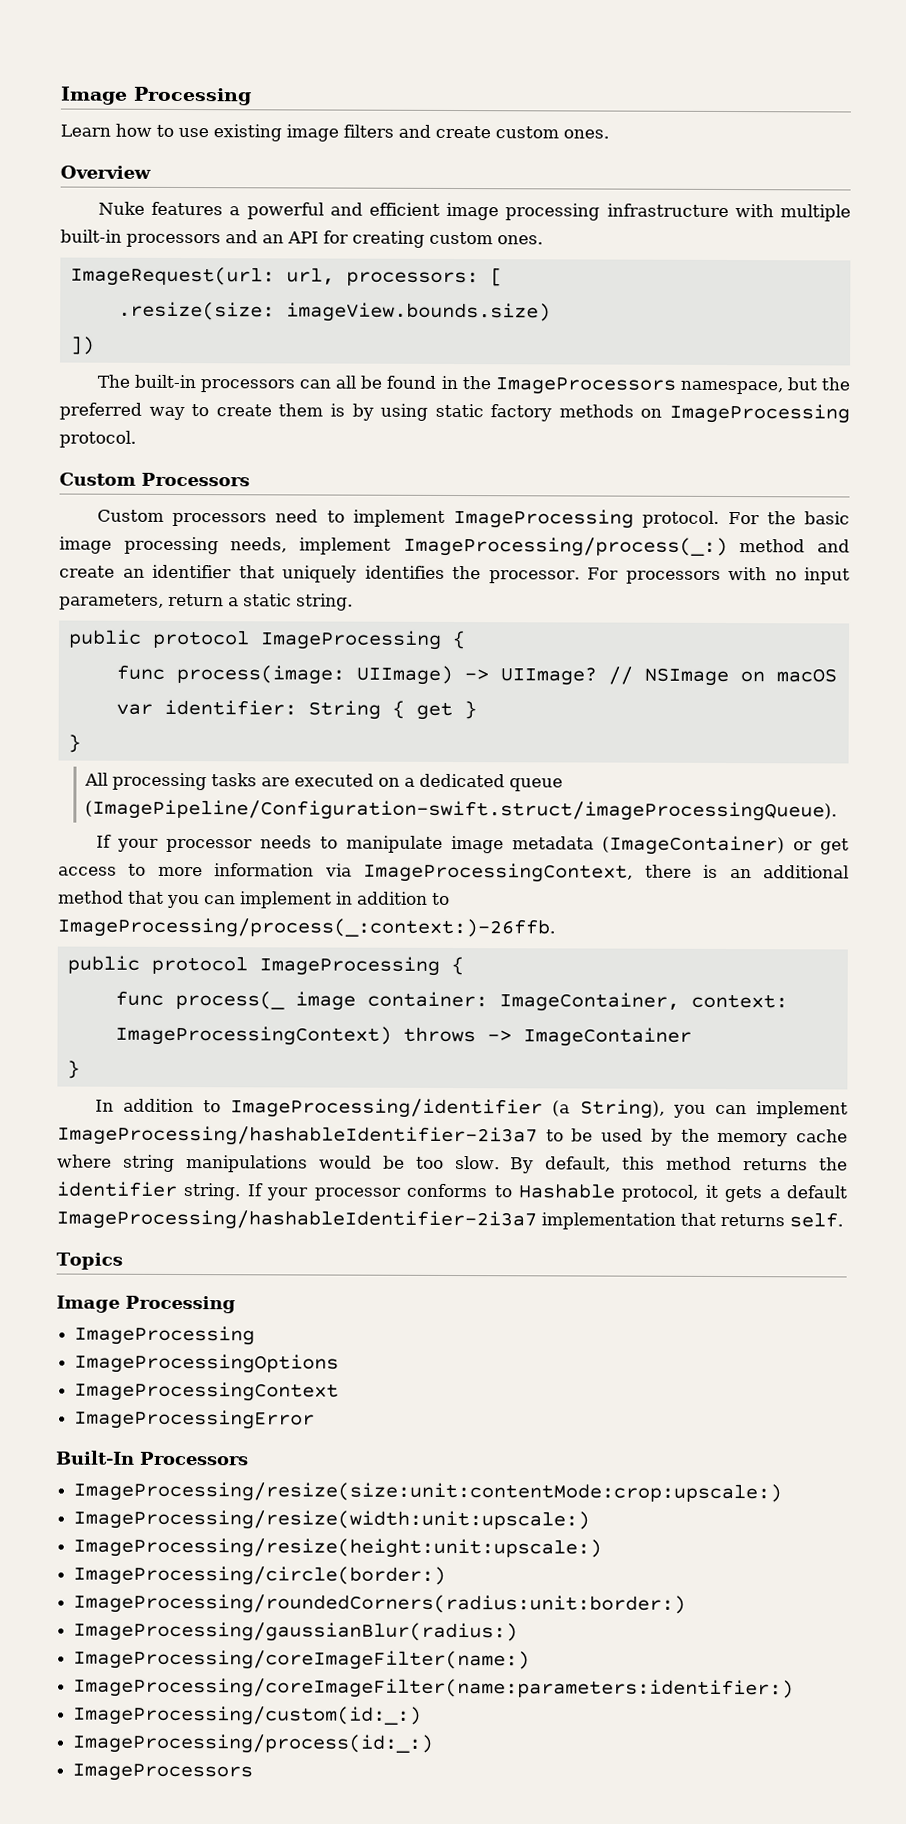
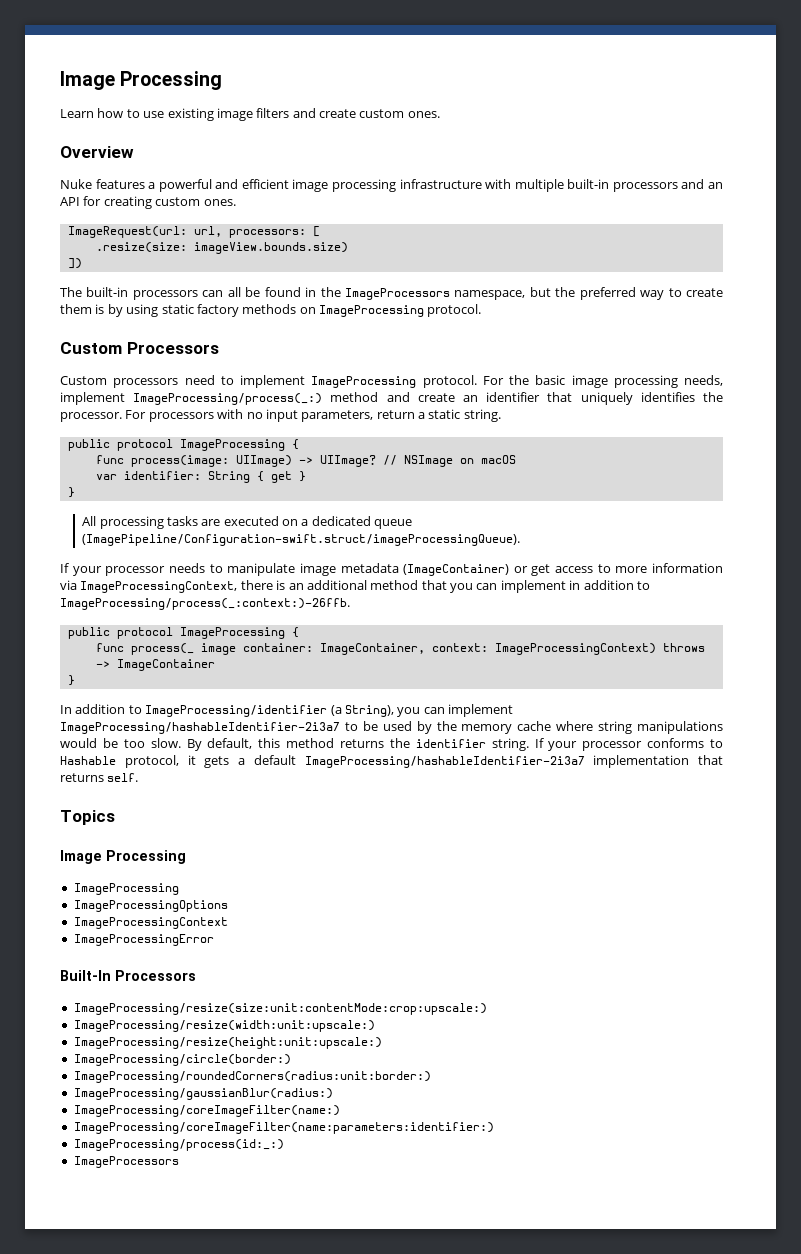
[73,1705,423,1726] // ImageProcessing/custom(id:_:) -> (494, 1128) none

